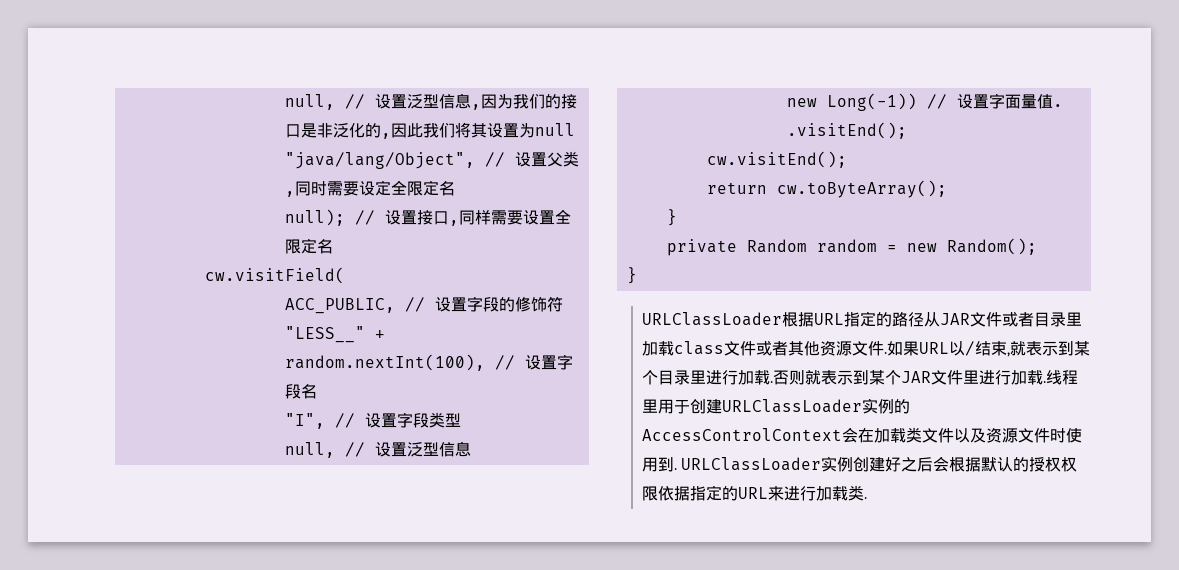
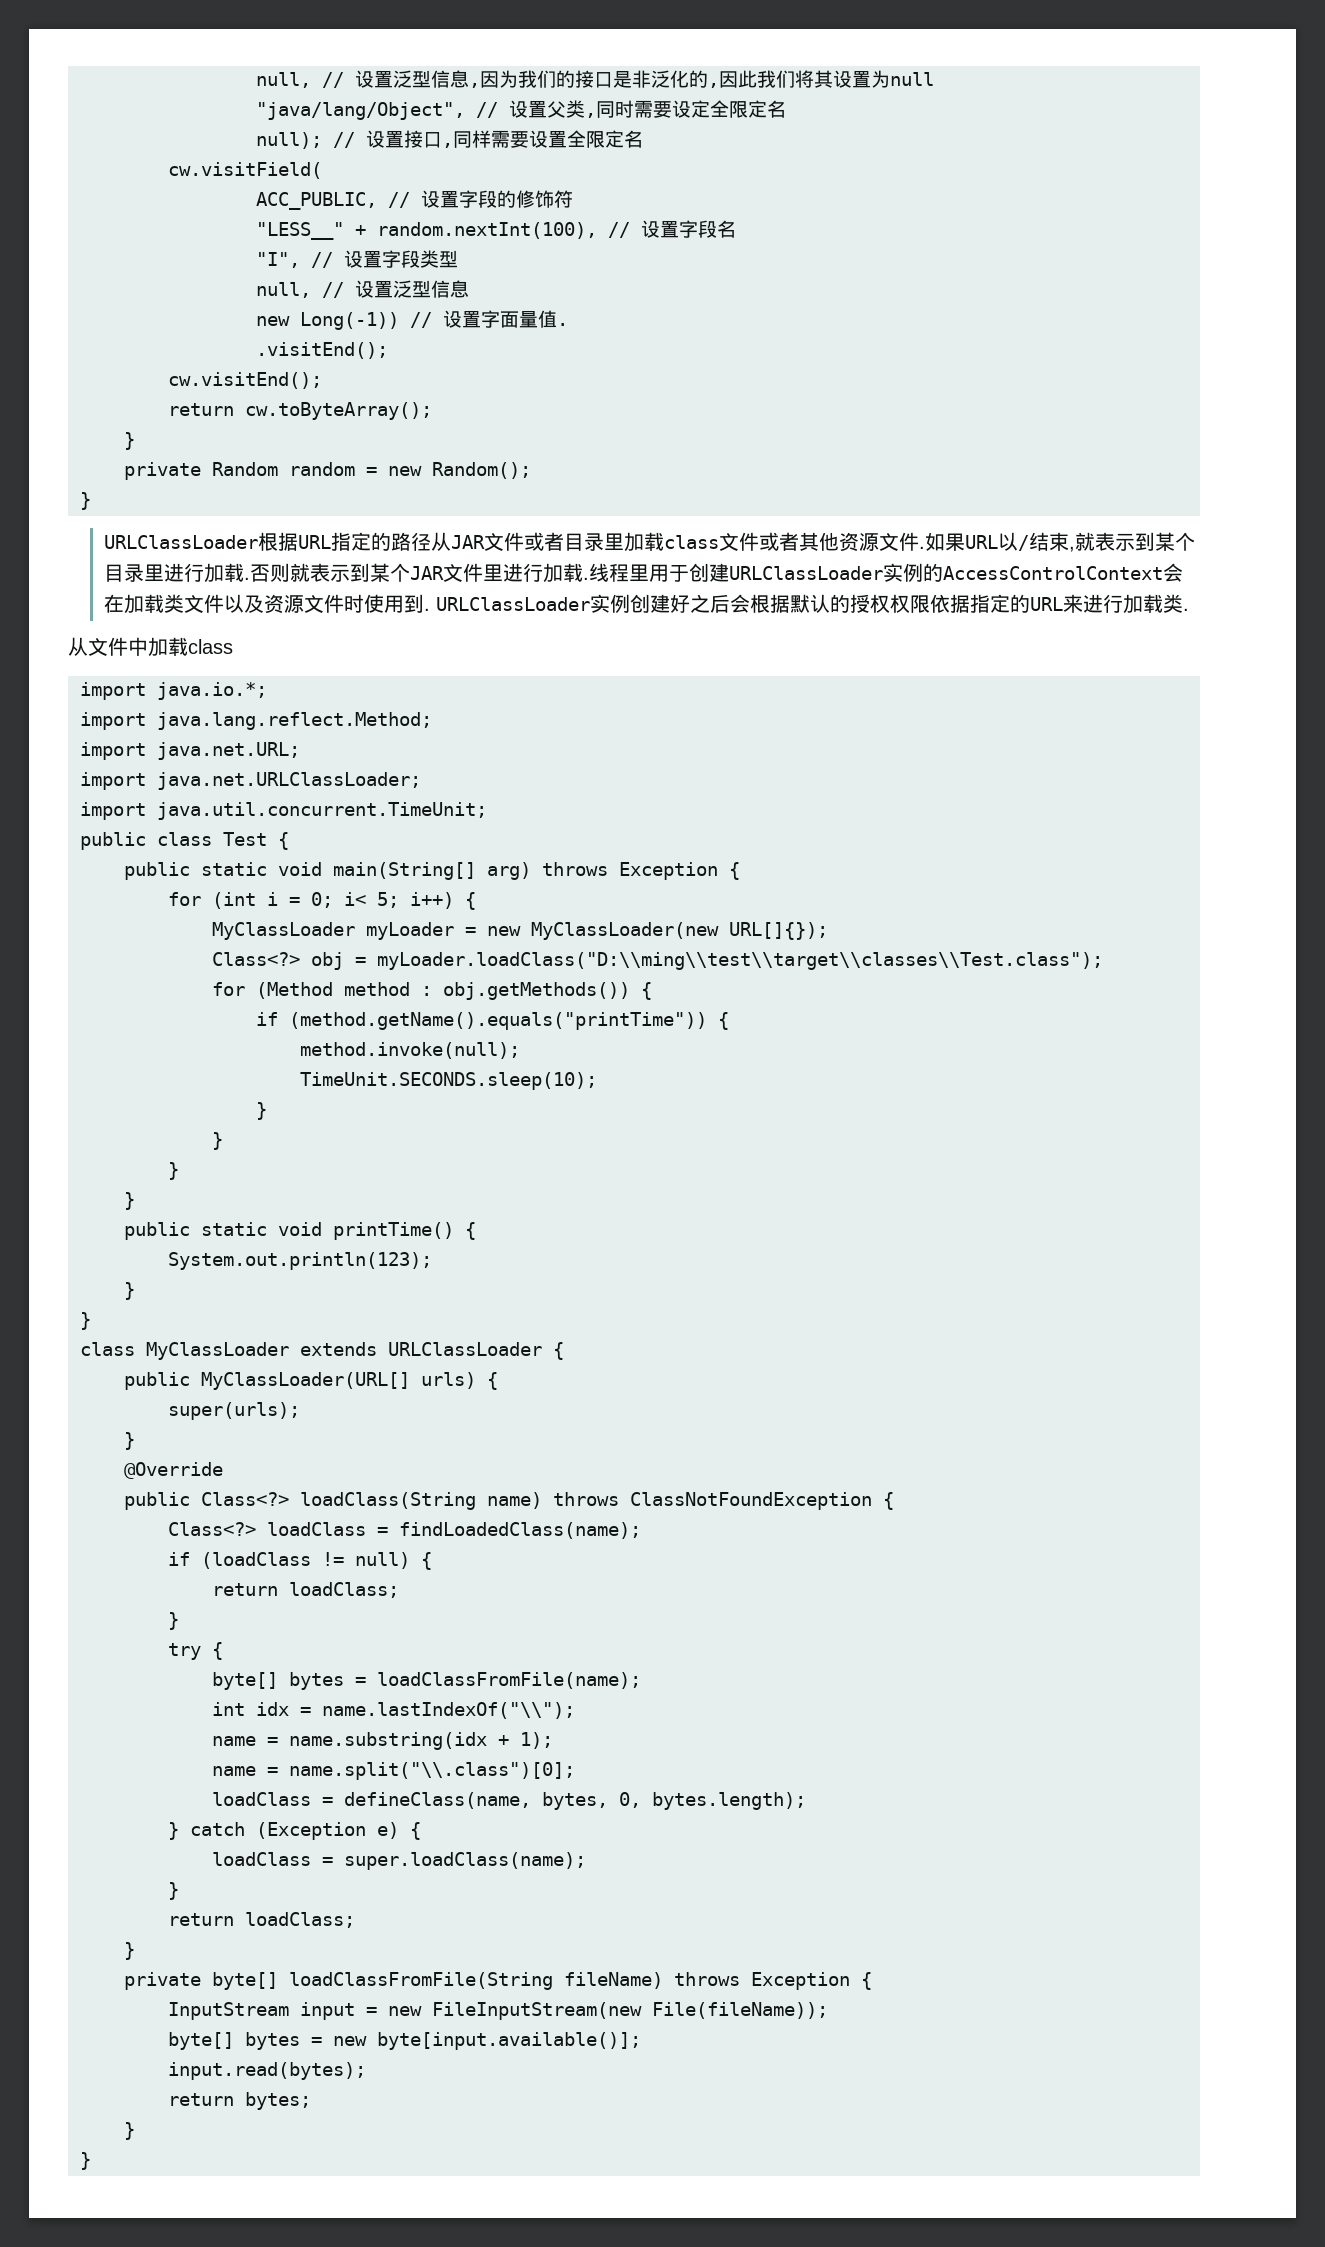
(868, 498) none -> [68,637,233,657] [80,682,267,700] [80,712,432,730] [80,742,300,760] [80,772,421,790] [80,802,487,820] [80,832,289,850] [124,862,740,880] [168,892,476,910] [212,922,828,940] [212,952,1103,970] [212,982,652,1000] [256,1012,729,1030] [300,1042,520,1059] [300,1072,597,1090] [256,1102,267,1120] [212,1132,223,1150] [168,1162,179,1180] [124,1192,135,1210] [124,1222,476,1240] [168,1252,432,1270] [124,1282,135,1300] [80,1312,91,1330] [80,1342,564,1360] [124,1372,498,1390] [168,1402,300,1420] [124,1432,135,1450] [124,1462,223,1479] [124,1492,894,1510] [168,1522,641,1539] [168,1552,432,1570] [212,1582,399,1598] [168,1612,179,1630] [168,1642,223,1660] [212,1672,641,1690] [212,1702,575,1719] [212,1732,553,1750] [212,1762,575,1780] [212,1792,806,1810] [168,1822,421,1840] [212,1852,586,1870] [168,1882,179,1900] [168,1912,355,1928] [124,1942,135,1960] [124,1972,872,1990] [168,2002,828,2020] [168,2032,641,2050] [168,2062,366,2080] [168,2092,311,2110] [124,2122,135,2140] [80,2152,91,2170] // 从文件中加载class // import java.io.*; // import java.lang.reflect.Method; // import java.net.URL; // import java.net.URLClassLoader; // import java.util.concurrent.TimeUnit; // public class Test { // public static void main(String[] arg) throws Exception { // for (int i = 0; i< 5; i++) { // MyClassLoader myLoader = new MyClassLoader(new URL[]{}); // Class<?> obj = myLoader.loadClass("D:\\ming\\test\\target\\classes\\Test.class"); // for (Method method : obj.getMethods()) { // if (method.getName().equals("printTime")) { // method.invoke(null); // TimeUnit.SECONDS.sleep(10); // } // } // } // } // public static void printTime() { // System.out.println(123); // } // } // class MyClassLoader extends URLClassLoader { // public MyClassLoader(URL[] urls) { // super(urls); // } // @Override // public Class<?> loadClass(String name) throws ClassNotFoundException { // Class<?> loadClass = findLoadedClass(name); // if (loadClass != null) { // return loadClass; // } // try { // byte[] bytes = loadClassFromFile(name); // int idx = name.lastIndexOf("\\"); // name = name.substring(idx + 1); // name = name.split("\\.class")[0]; // loadClass = defineClass(name, bytes, 0, bytes.length); // } catch (Exception e) { // loadClass = super.loadClass(name); // } // return loadClass; // } // private byte[] loadClassFromFile(String fileName) throws Exception { // InputStream input = new FileInputStream(new File(fileName)); // byte[] bytes = new byte[input.available()]; // input.read(bytes); // return bytes; // } // }

